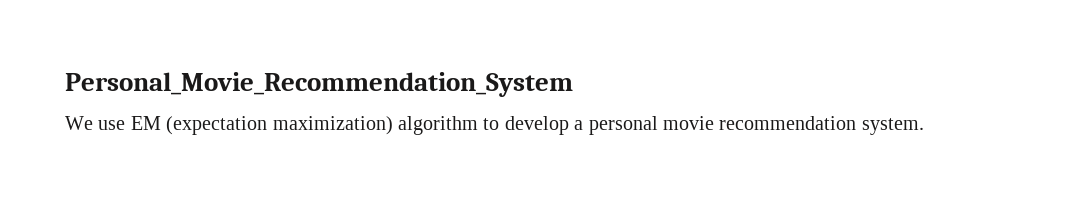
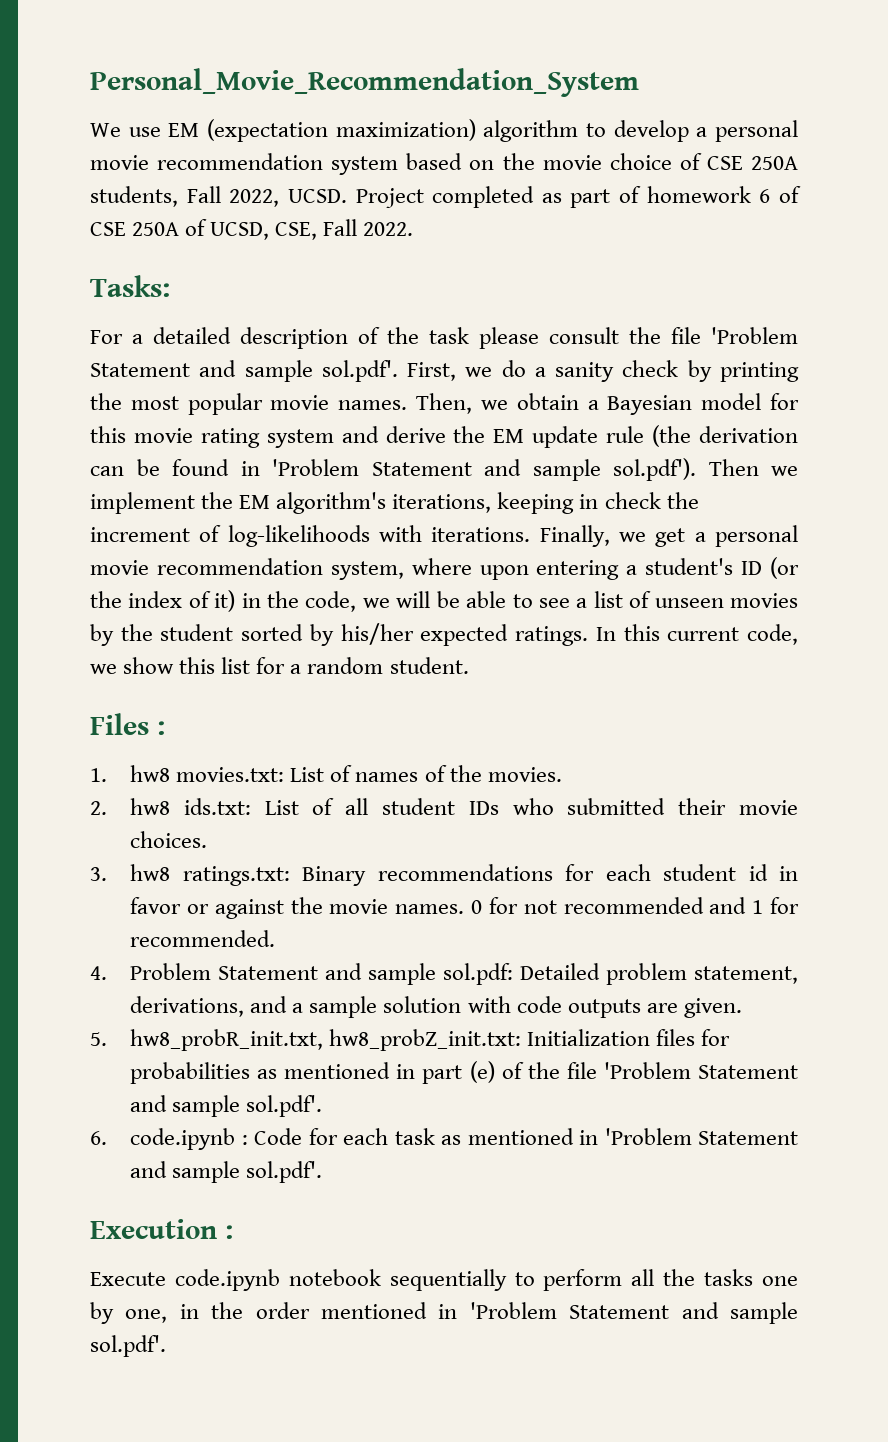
[861,118,924,135] system. -> [331,153,799,175] [90,186,801,208] [90,219,414,240] [90,275,170,297] [90,327,798,349] [90,360,799,382] [90,393,800,415] [90,425,798,448] [90,458,798,481] [90,492,699,514] [90,525,799,547] [90,557,800,580] [90,590,799,612] [90,623,799,646] [90,657,469,674] [90,713,165,735] [90,765,562,782] [90,798,798,815] [130,831,208,848] [90,864,798,886] [130,897,799,919] [130,930,276,947] [90,963,799,985] [130,996,742,1018] [90,1029,731,1051] [130,1061,798,1084] [130,1095,323,1117] [90,1128,798,1150] [130,1161,323,1183] [90,1219,233,1239] [90,1269,798,1291] [90,1302,798,1324] [90,1335,166,1357] system based on the movie choice of CSE 250A students, Fall 2022, UCSD. Project completed as part of homework 6 of CSE 250A of UCSD, CSE, Fall 2022. // Tasks: // For a detailed description of the task please consult the file 'Problem Statement and sample sol.pdf'. First, we do a sanity check by printing the most popular movie names. Then, we obtain a Bayesian model for this movie rating system and derive the EM update rule (the derivation can be found in 'Problem Statement and sample sol.pdf'). Then we implement the EM algorithm's iterations, keeping in check the increment of log-likelihoods with iterations. Finally, we get a personal movie recommendation system, where upon entering a student's ID (or the index of it) in the code, we will be able to see a list of unseen movies by the student sorted by his/her expected ratings. In this current code, we show this list for a random student. // Files : // 1. hw8 movies.txt: List of names of the movies. // 2. hw8 ids.txt: List of all student IDs who submitted their movie choices. // 3. hw8 ratings.txt: Binary recommendations for each student id in favor or against the movie names. 0 for not recommended and 1 for recommended. // 4. Problem Statement and sample sol.pdf: Detailed problem statement, derivations, and a sample solution with code outputs are given. // 5. hw8_probR_init.txt, hw8_probZ_init.txt: Initialization files for probabilities as mentioned in part (e) of the file 'Problem Statement and sample sol.pdf'. // 6. code.ipynb : Code for each task as mentioned in 'Problem Statement and sample sol.pdf'. // Execution : // Execute code.ipynb notebook sequentially to perform all the tasks one by one, in the order mentioned in 'Problem Statement and sample sol.pdf'.

